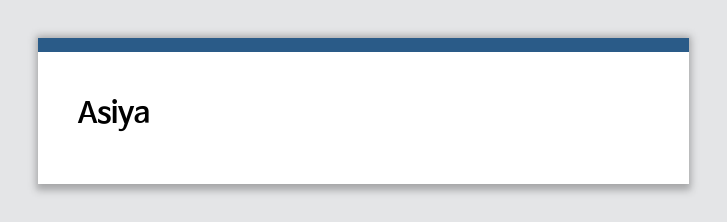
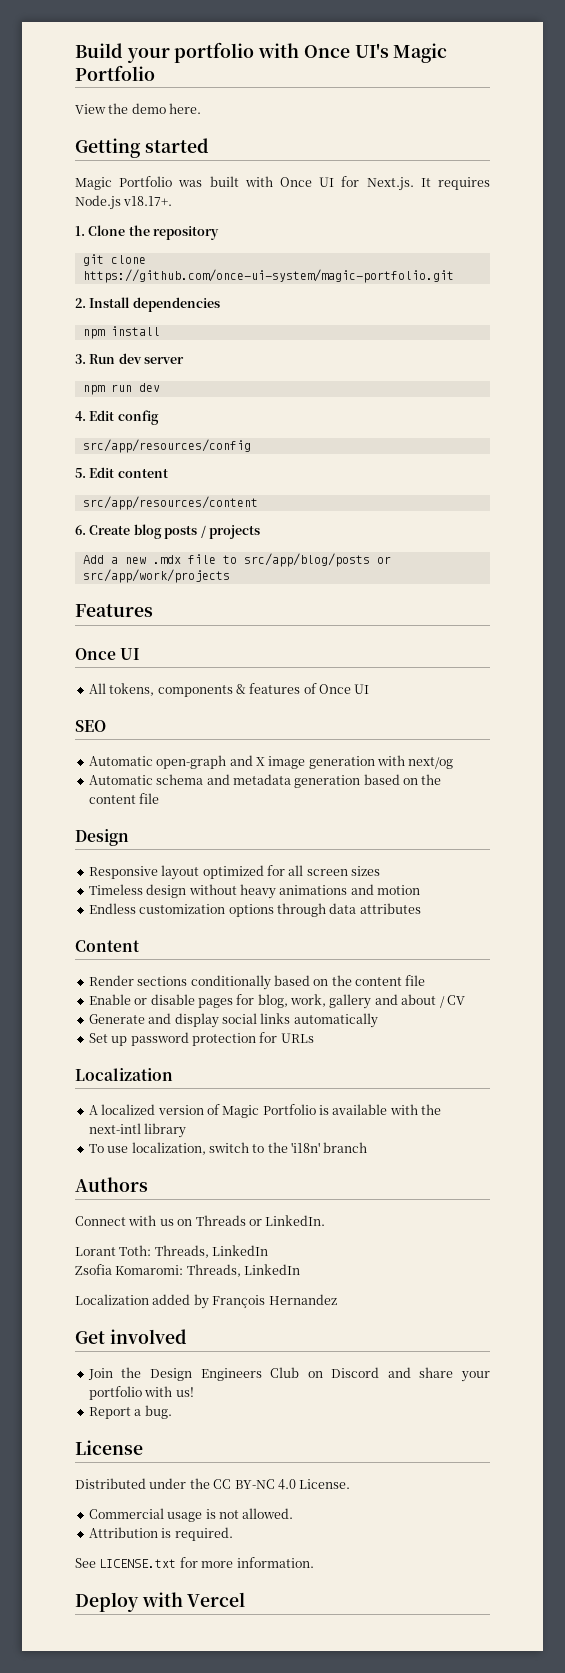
[77,99,151,132] Asiya -> [75,42,448,63] [75,65,155,81] [75,103,202,114] [75,138,209,158] [75,176,490,191] [75,195,173,210] [75,225,220,240] [82,254,146,266] [82,269,454,283] [75,297,220,312] [82,326,160,339] [75,353,185,364] [82,383,160,395] [75,410,159,425] [82,439,251,453] [75,467,168,478] [82,496,258,510] [75,524,260,539] [82,553,391,567] [82,569,230,583] [75,604,153,617] [75,648,141,660] [88,683,370,697] [75,720,106,732] [88,755,454,769] [88,774,442,788] [88,793,160,804] [75,829,129,846] [88,865,380,880] [88,884,420,899] [88,903,421,917] [75,940,140,952] [88,975,426,990] [88,994,465,1009] [88,1013,378,1028] [88,1032,314,1046] [75,1068,173,1081] [88,1104,442,1118] [88,1123,187,1138] [88,1142,368,1155] [75,1177,148,1192] [75,1215,326,1226] [75,1245,269,1258] [75,1264,301,1277] [75,1294,337,1309] [75,1329,187,1344] [87,1367,490,1382] [88,1386,194,1400] [88,1405,172,1419] [75,1440,143,1455] [75,1478,351,1490] [88,1508,294,1522] [88,1527,233,1541] [75,1557,314,1568] [75,1592,246,1612] Build your portfolio with Once UI's Magic Portfolio // View the demo here. // Getting started // Magic Portfolio was built with Once UI for Next.js. It requires Node.js v18.17+. // 1. Clone the repository // git clone https://github.com/once-ui-system/magic-portfolio.git // 2. Install dependencies // npm install // 3. Run dev server // npm run dev // 4. Edit config // src/app/resources/config // 5. Edit content // src/app/resources/content // 6. Create blog posts / projects // Add a new .mdx file to src/app/blog/posts or src/app/work/projects // Features // Once UI // All tokens, components & features of Once UI // SEO // Automatic open-graph and X image generation with next/og // Automatic schema and metadata generation based on the content file // Design // Responsive layout optimized for all screen sizes // Timeless design without heavy animations and motion // Endless customization options through data attributes // Content // Render sections conditionally based on the content file // Enable or disable pages for blog, work, gallery and about / CV // Generate and display social links automatically // Set up password protection for URLs // Localization // A localized version of Magic Portfolio is available with the next-intl library // To use localization, switch to the 'i18n' branch // Authors // Connect with us on Threads or LinkedIn. // Lorant Toth: Threads, LinkedIn // Zsofia Komaromi: Threads, LinkedIn // Localization added by François Hernandez // Get involved // Join the Design Engineers Club on Discord and share your portfolio with us! // Report a bug. // License // Distributed under the CC BY-NC 4.0 License. // Commercial usage is not allowed. // Attribution is required. // See LICENSE.txt for more information. // Deploy with Vercel

